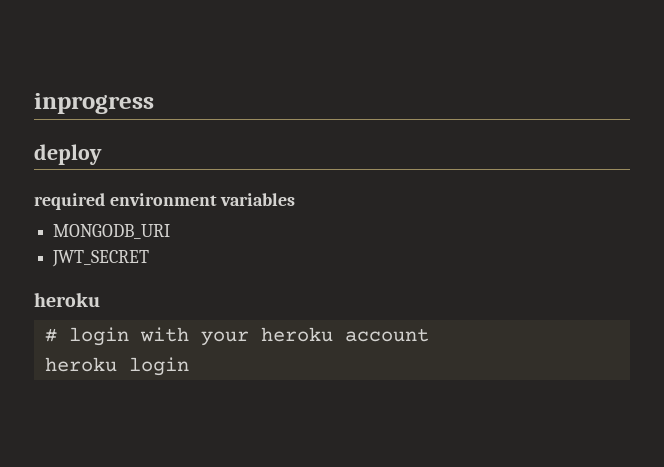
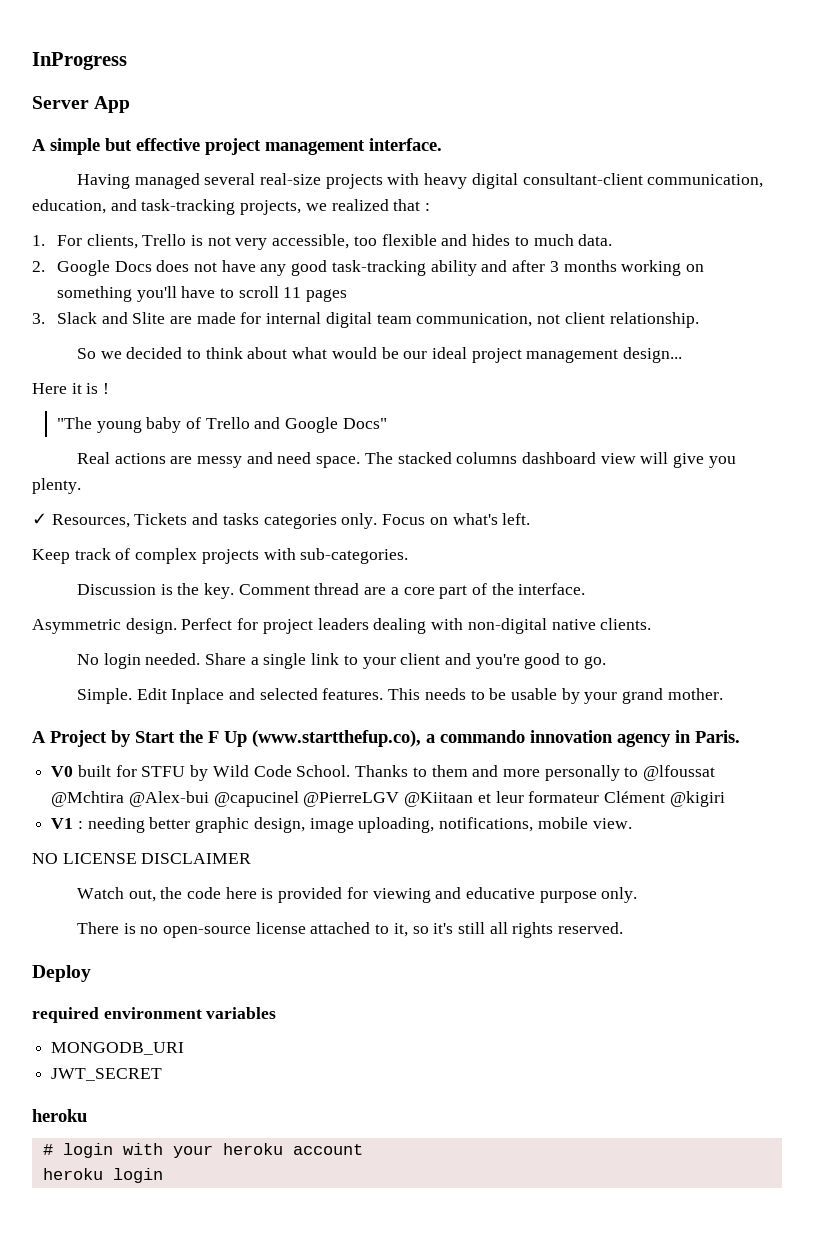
[34,93,154,114] [34,144,102,165] inprogress // deploy -> [32,52,127,70] [32,96,131,113] [32,138,442,155] [76,173,764,189] [32,199,431,215] [32,234,613,250] [32,260,704,276] [56,286,348,302] [32,312,699,328] [76,347,683,363] [32,383,110,394] [56,417,387,433] [76,452,736,468] [32,478,81,494] [32,513,531,529] [32,548,409,564] [76,583,586,599] [32,618,652,634] [76,653,606,669] [76,688,723,704] [32,730,740,747] [51,765,716,781] [51,791,725,807] [51,817,632,833] [32,853,252,864] [76,887,638,903] [76,922,624,938] [32,965,91,982] InProgress // Server App // A simple but effective project management interface. // Having managed several real-size projects with heavy digital consultant-client communication, education, and task-tracking projects, we realized that : // 1. For clients, Trello is not very accessible, too flexible and hides to much data. // 2. Google Docs does not have any good task-tracking ability and after 3 months working on something you'll have to scroll 11 pages // 3. Slack and Slite are made for internal digital team communication, not client relationship. // So we decided to think about what would be our ideal project management design... // Here it is ! // "The young baby of Trello and Google Docs" // Real actions are messy and need space. The stacked columns dashboard view will give you plenty. // ✓ Resources, Tickets and tasks categories only. Focus on what's left. // Keep track of complex projects with sub-categories. // Discussion is the key. Comment thread are a core part of the interface. // Asymmetric design. Perfect for project leaders dealing with non-digital native clients. // No login needed. Share a single link to your client and you're good to go. // Simple. Edit Inplace and selected features. This needs to be usable by your grand mother. // A Project by Start the F Up (www.startthefup.co), a commando innovation agency in Paris. // V0 built for STFU by Wild Code School. Thanks to them and more personally to @lfoussat @Mchtira @Alex-bui @capucinel @PierreLGV @Kiitaan et leur formateur Clément @kigiri // V1 : needing better graphic design, image uploading, notifications, mobile view. // NO LICENSE DISCLAIMER // Watch out, the code here is provided for viewing and educative purpose only. // There is no open-source license attached to it, so it's still all rights reserved. // Deploy

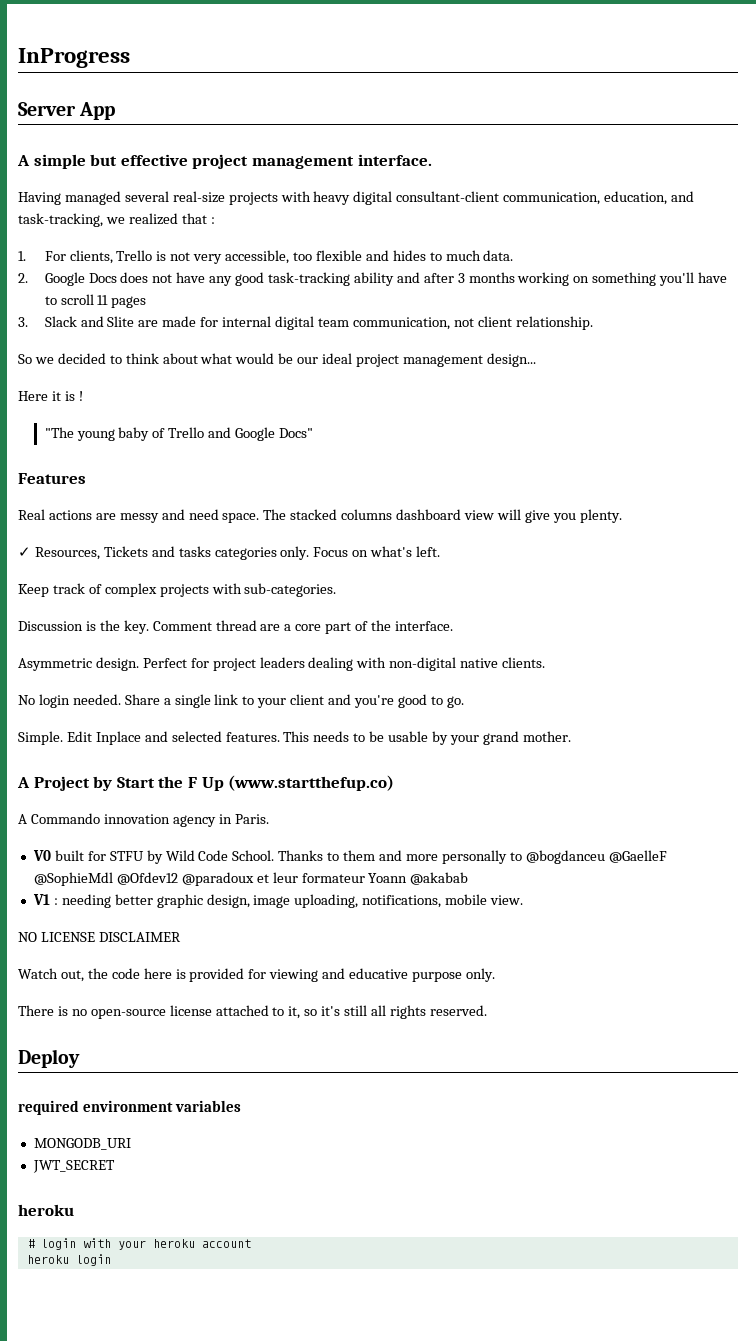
[141,199,302,215] task-tracking projects, -> [18,213,103,227] task-tracking,
(387, 423) none -> [18,473,86,484] // Features
[252,730,525,747] (www.startthefup.co), a commando -> [228,775,395,791] [18,813,100,824] (www.startthefup.co) // A Commando
[643,765,716,781] [51,791,474,807] @lfoussat @Mchtira @Alex-bui @capucinel @PierreLGV @Kiitaan -> [525,850,667,864] [33,872,254,886] @bogdanceu @GaelleF @SophieMdl @Ofdev12 @paradoux
[604,791,725,807] Clément @kigiri -> [368,872,469,885] Yoann @akabab

